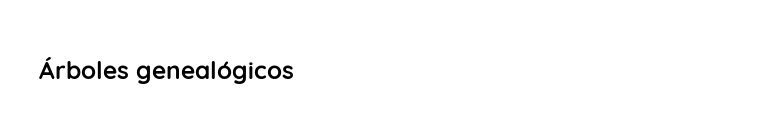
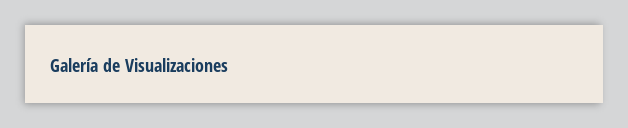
[39,56,294,84] Árboles genealógicos -> [50,58,228,72] Galería de Visualizaciones

